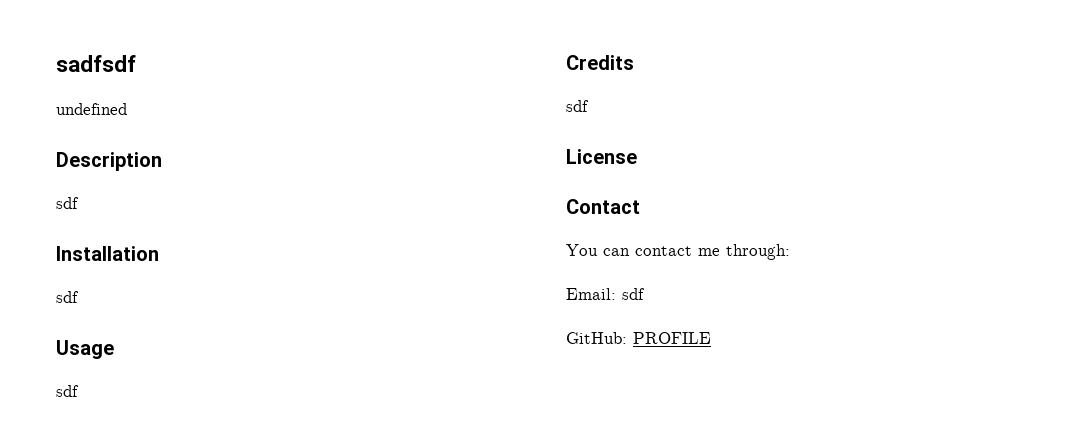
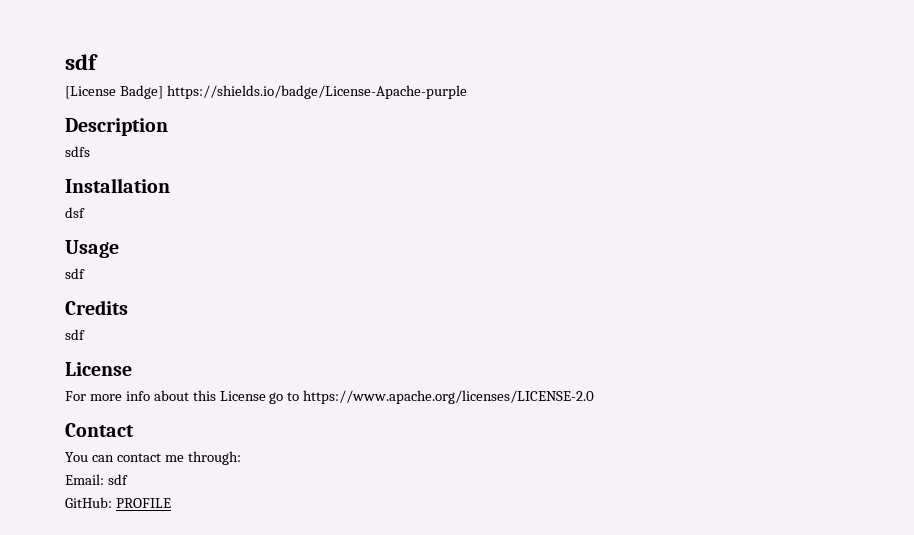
[56,55,136,72] [56,103,127,115] sadfsdf // undefined -> [65,54,98,70] [65,85,467,99] sdf // [License Badge] https://shields.io/badge/License-Apache-purple
[56,197,79,209] sdf -> [65,146,90,157] sdfs
[56,291,79,303] sdf -> [65,207,85,218] dsf
(637, 156) none -> [65,390,595,404] // For more info about this License go to https://www.apache.org/licenses/LICENSE-2.0

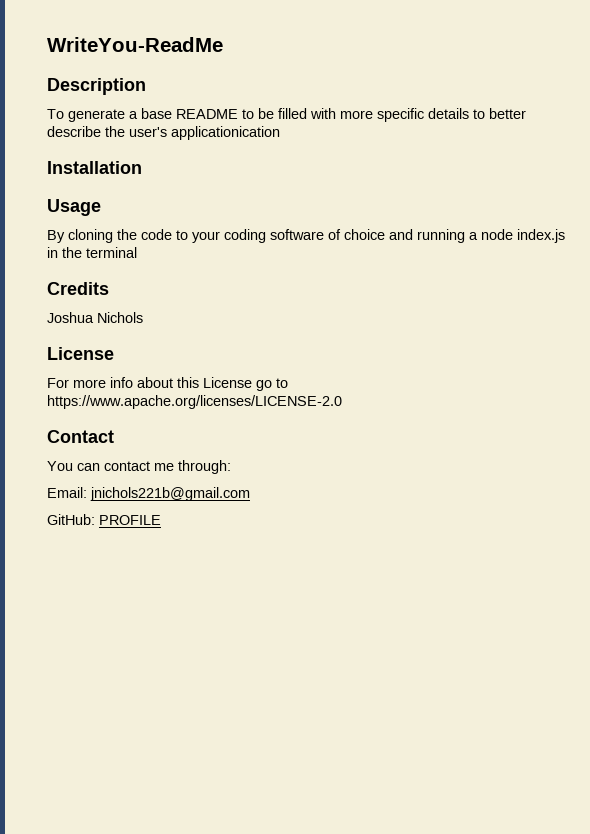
[65,54,98,70] [65,85,467,99] [65,118,168,136] [65,146,90,157] sdf // [License Badge] https://shields.io/badge/License-Apache-purple // Description // sdfs -> [47,37,223,52] [47,78,146,95] [47,108,526,122] [47,126,280,140] WriteYou-ReadMe // Description // To generate a base README to be filled with more specific details to better describe the user's applicationication
[65,207,85,218] // dsf -> (142, 167) none
[65,268,85,279] sdf -> [47,229,565,243] [47,247,137,258] By cloning the code to your coding software of choice and running a node index.js in the terminal
[65,329,85,340] sdf -> [47,312,143,323] Joshua Nichols
[107,474,128,485] sdf -> [90,487,250,501] jnichols221b@gmail.com

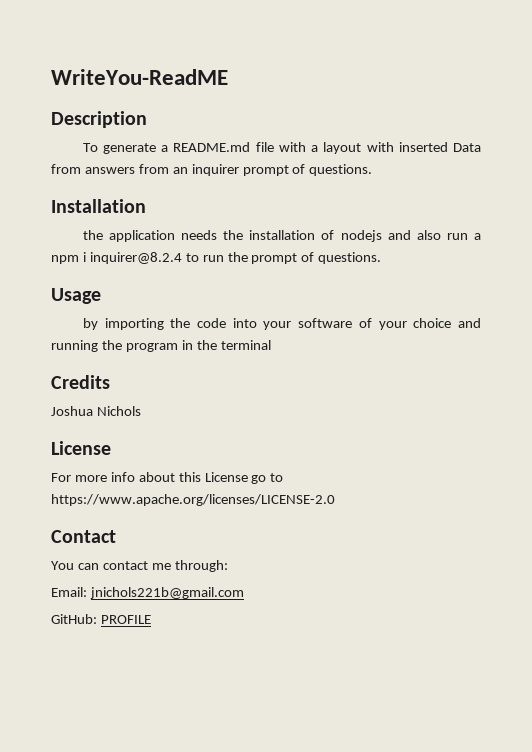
[47,37,223,52] WriteYou-ReadMe -> [51,69,228,85] WriteYou-ReadME
[141,108,526,122] [47,126,280,140] [47,161,142,174] [47,199,101,216] [47,229,266,243] base README to be filled with more specific details to better describe the user's applicationication // Installation // Usage // By cloning the code to your coding -> [173,142,481,154] [51,164,373,176] [51,199,146,213] [82,230,482,242] [51,252,382,264] [51,288,101,304] [82,318,292,330] README.md file with a layout with inserted Data from answers from an inquirer prompt of questions. // Installation // the application needs the installation of nodejs and also run a npm i inquirer@8.2.4 to run the prompt of questions. // Usage // by importing the code into your
(341, 234) none -> [378,321,407,330] your
[469,229,565,243] a node index.js -> [101,340,178,352] the program

